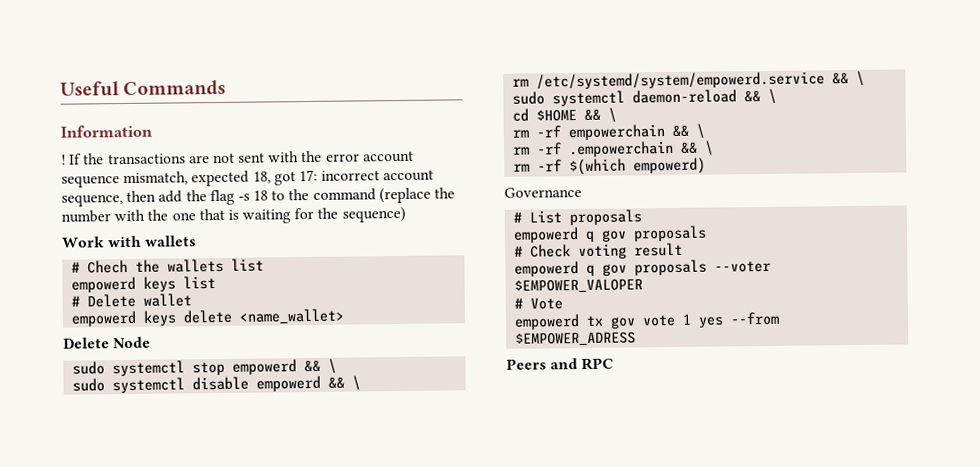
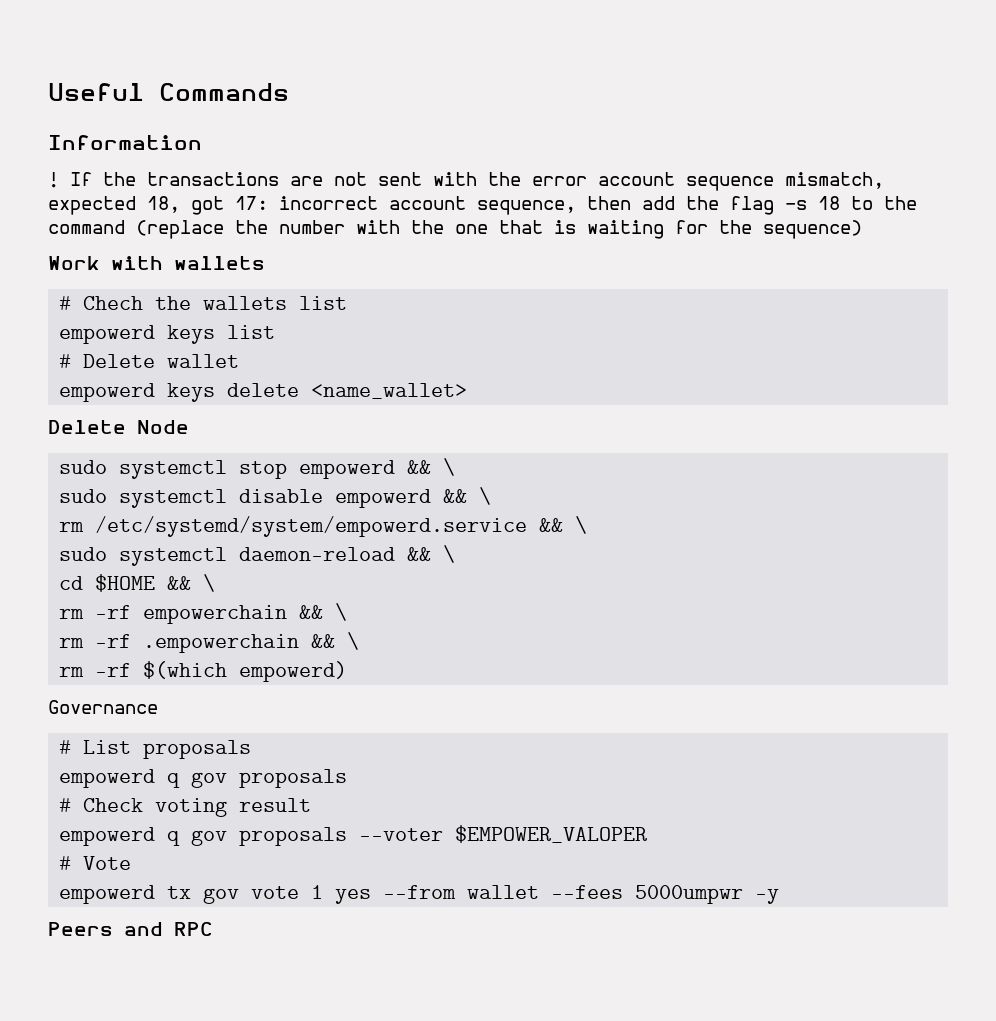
[515,331,637,346] $EMPOWER_ADRESS -> [467,885,780,904] wallet --fees 5000umpwr -y

